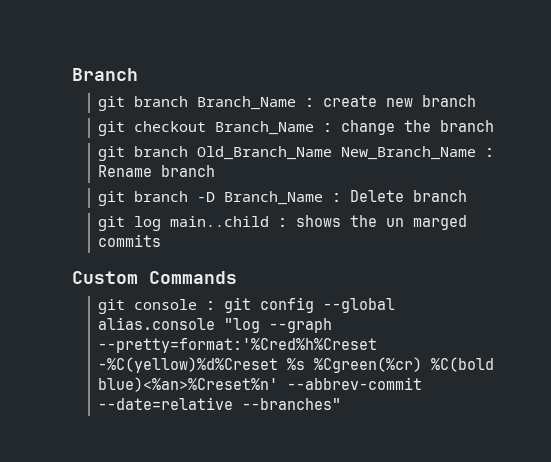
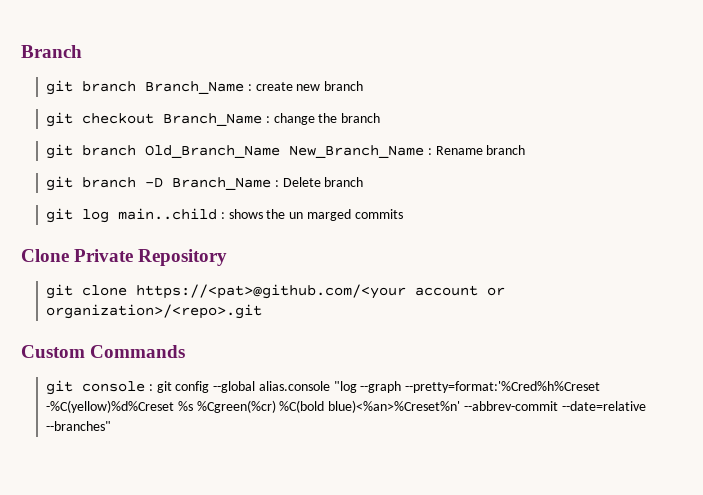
(162, 240) none -> [21,249,228,266] [46,284,506,299] [46,304,263,319] // Clone Private Repository // git clone https://<pat>@github.com/<your account or organization>/<repo>.git

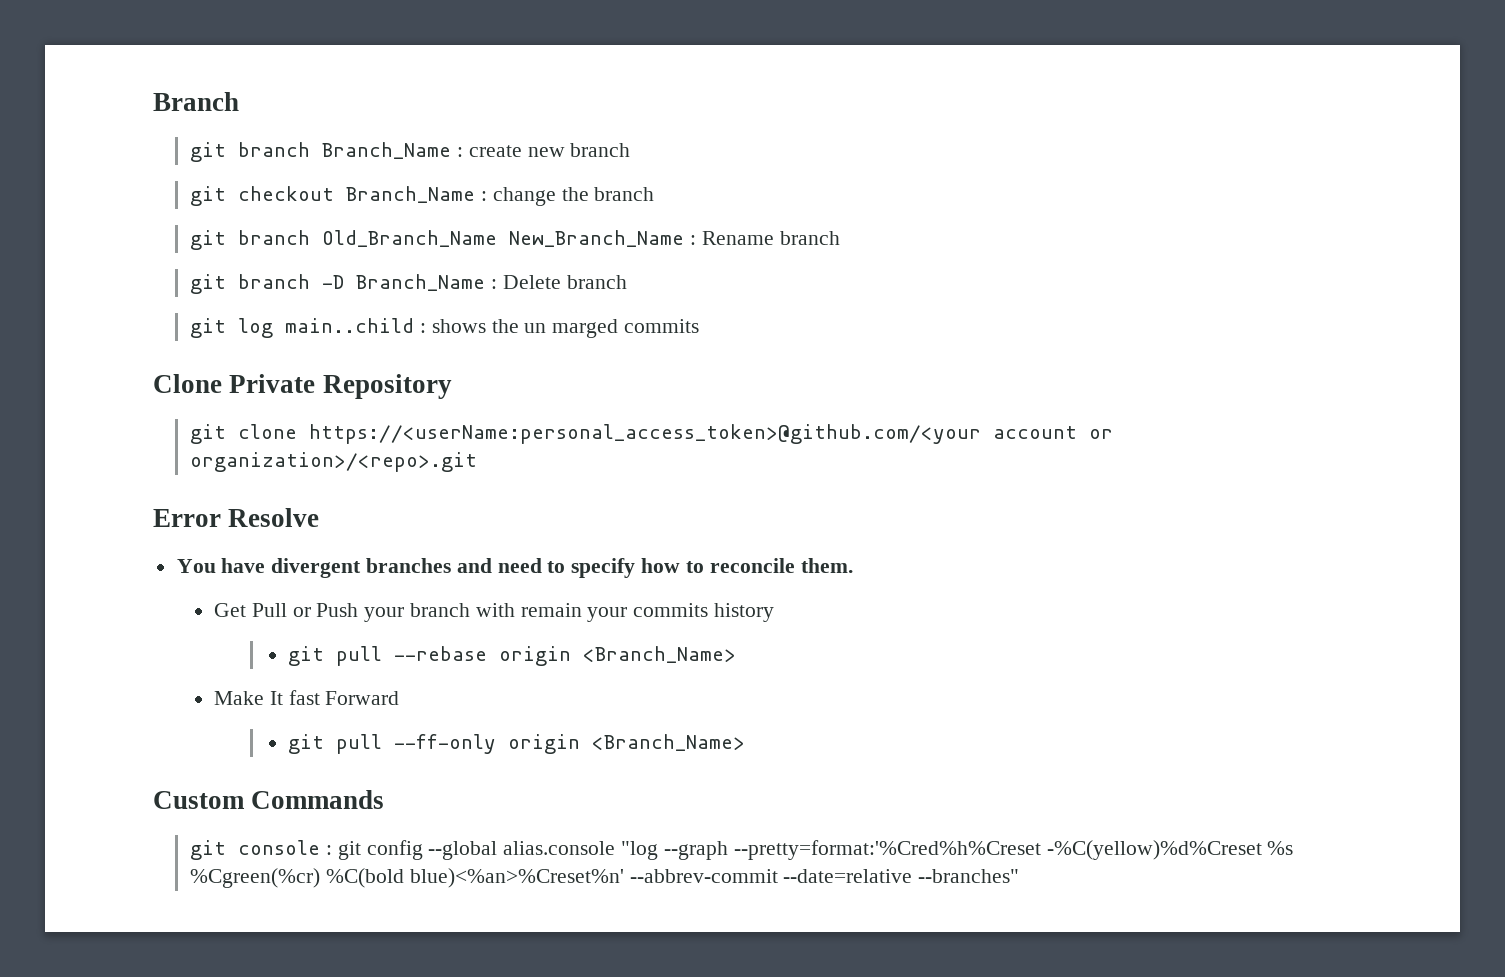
[136,284,407,299] https://<pat>@github.com/<your -> [309,424,982,444] https://<userName:personal_access_token>@github.com/<your
(263, 311) none -> [153,508,320,527] [176,558,853,578] [213,603,774,622] [288,646,737,666] [213,690,400,705] [288,734,746,754] // Error Resolve // You have divergent branches and need to specify how to reconcile them. // Get Pull or Push your branch with remain your commits history // git pull --rebase origin <Branch_Name> // Make It fast Forward // git pull --ff-only origin <Branch_Name>

